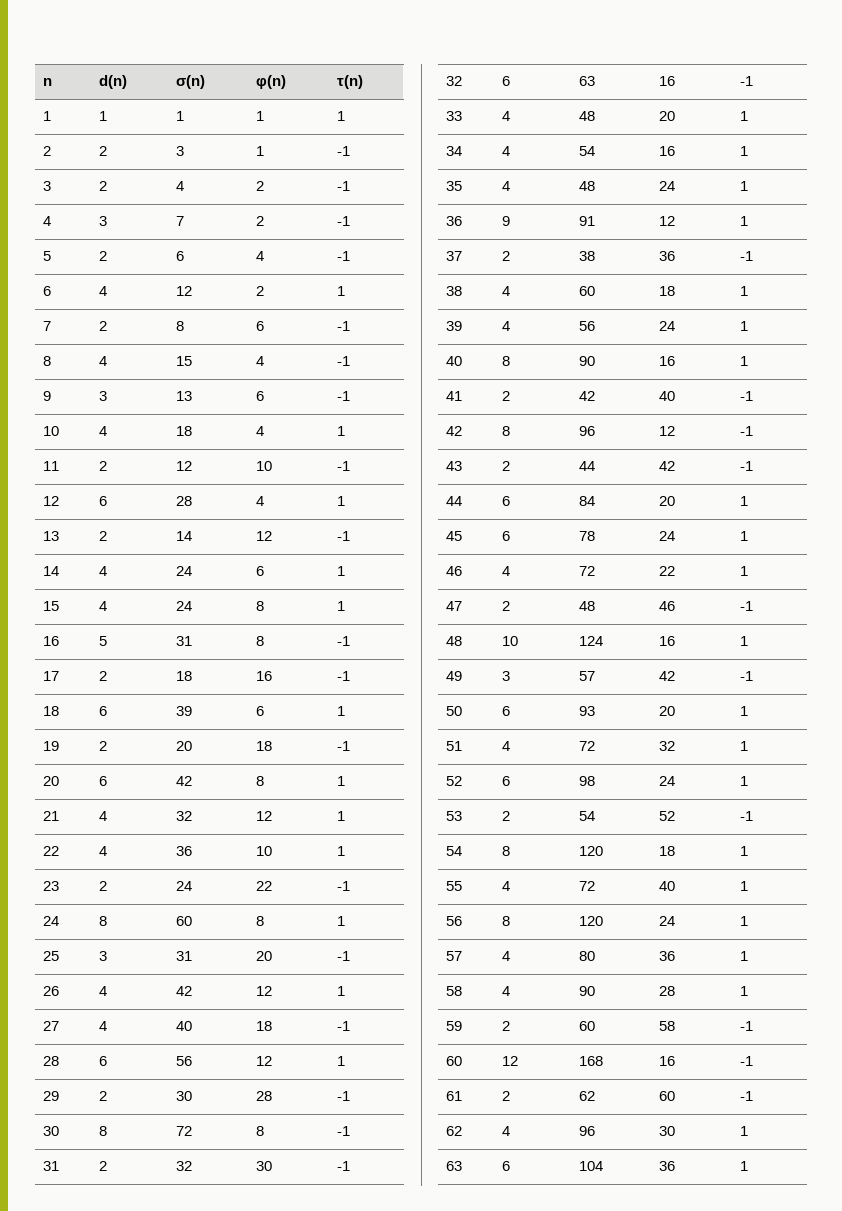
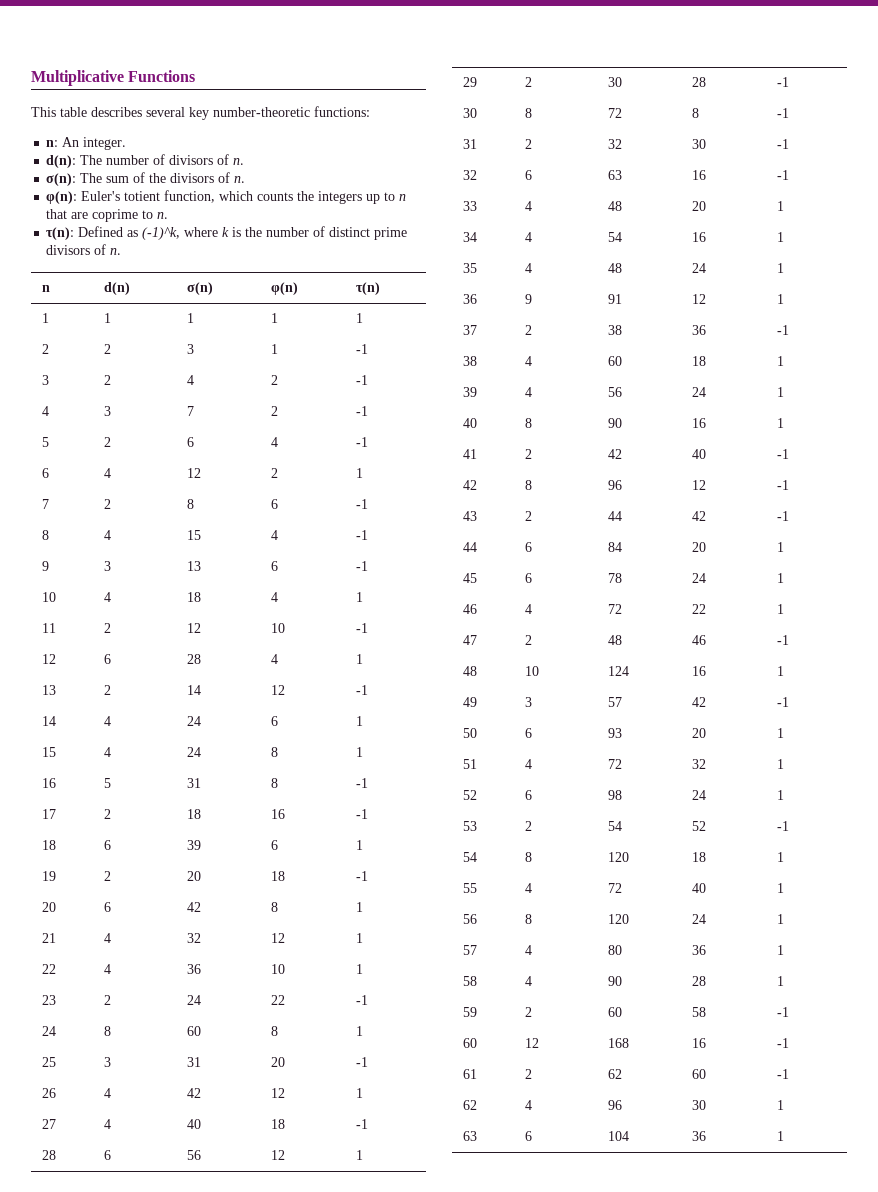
(42, 82) none -> [31,70,196,86] [31,106,370,120] [46,137,127,150] [46,154,245,168] [46,172,246,186] [46,190,407,204] [46,209,169,222] [46,226,408,240] [46,244,122,255] Multiplicative Functions // This table describes several key number-theoretic functions: // n: An integer. // d(n): The number of divisors of n. // σ(n): The sum of the divisors of n. // φ(n): Euler's totient function, which counts the integers up to n that are coprime to n. // τ(n): Defined as (-1)^k, where k is the number of distinct prime divisors of n. //

